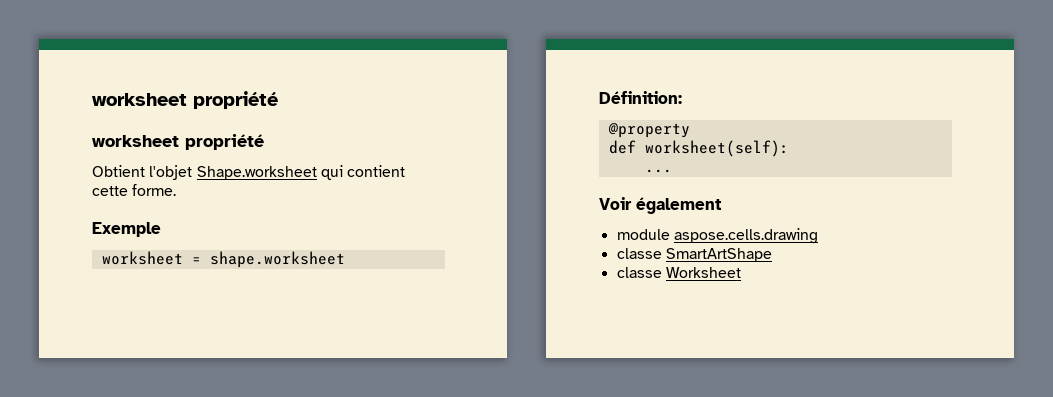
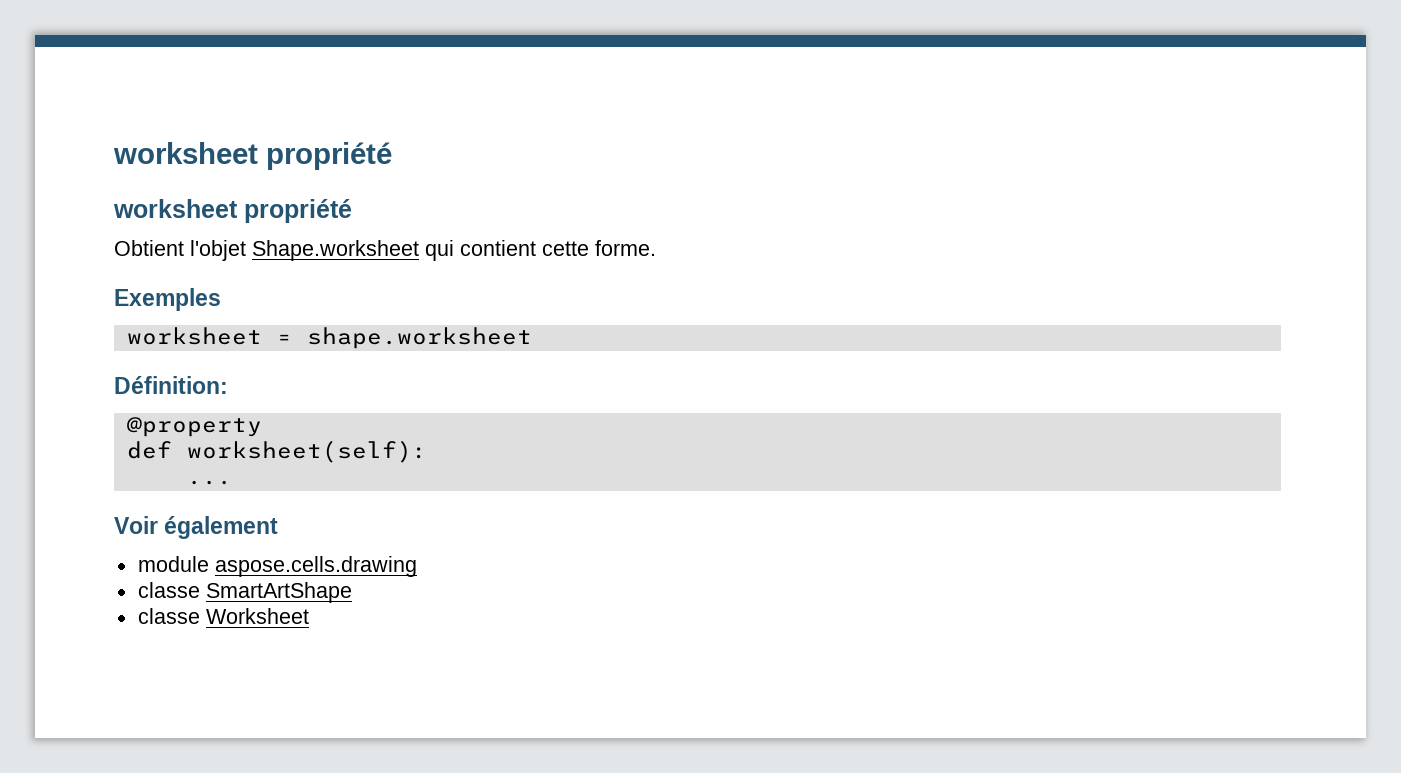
[92,222,161,237] Exemple -> [114,288,221,311] Exemples

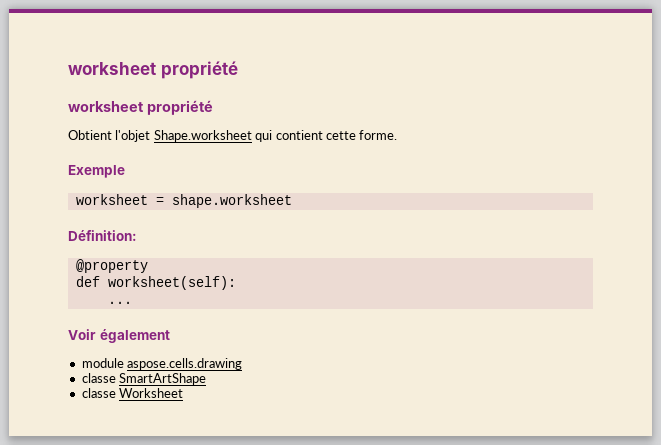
[114,288,221,311] Exemples -> [68,165,125,178] Exemple

